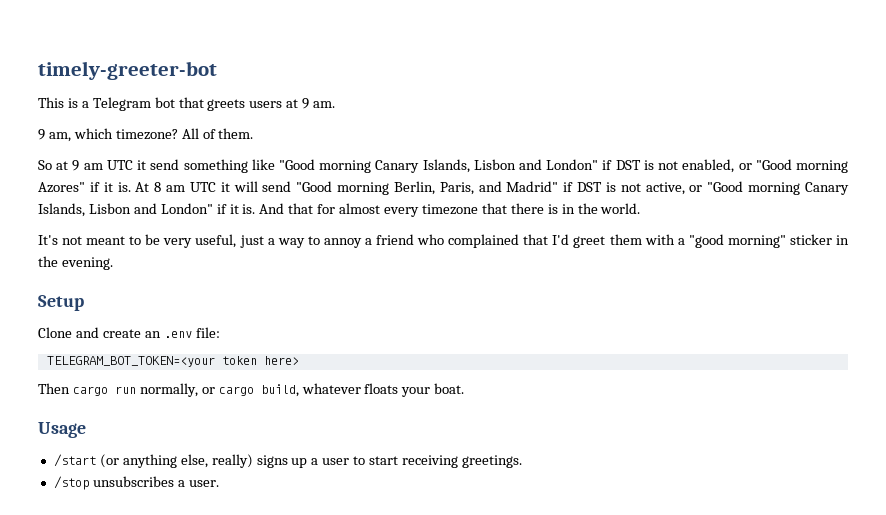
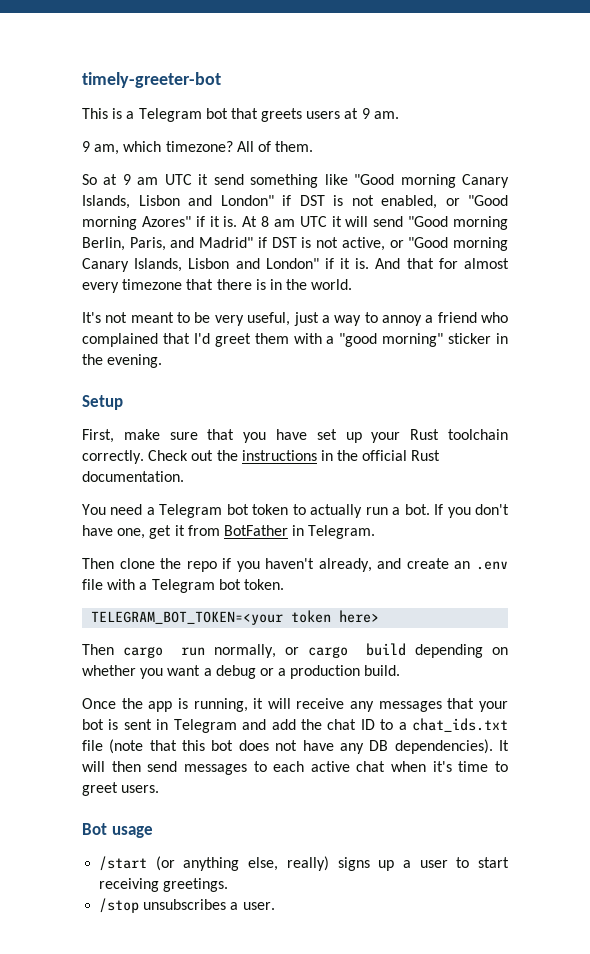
[38,327,220,338] Clone and create an .env file: -> [82,429,509,443] [82,450,441,464] [82,471,184,482] [82,504,509,518] [82,525,376,539] [82,558,508,572] [82,579,284,593] First, make sure that you have set up your Rust toolchain correctly. Check out the instructions in the official Rust documentation. // You need a Telegram bot token to actually run a bot. If you don't have one, get it from BotFather in Telegram. // Then clone the repo if you haven't already, and create an .env file with a Telegram bot token.
[260,383,465,397] [38,422,86,438] build, whatever floats your boat. // Usage -> [365,643,508,658] [82,665,401,679] [82,698,508,712] [82,718,509,733] [82,739,510,754] [82,761,508,775] [82,782,160,796] [82,823,153,838] build depending on whether you want a debug or a production build. // Once the app is running, it will receive any messages that your bot is sent in Telegram and add the chat ID to a chat_ids.txt file (note that this bot does not have any DB dependencies). It will then send messages to each active chat when it's time to greet users. // Bot usage

